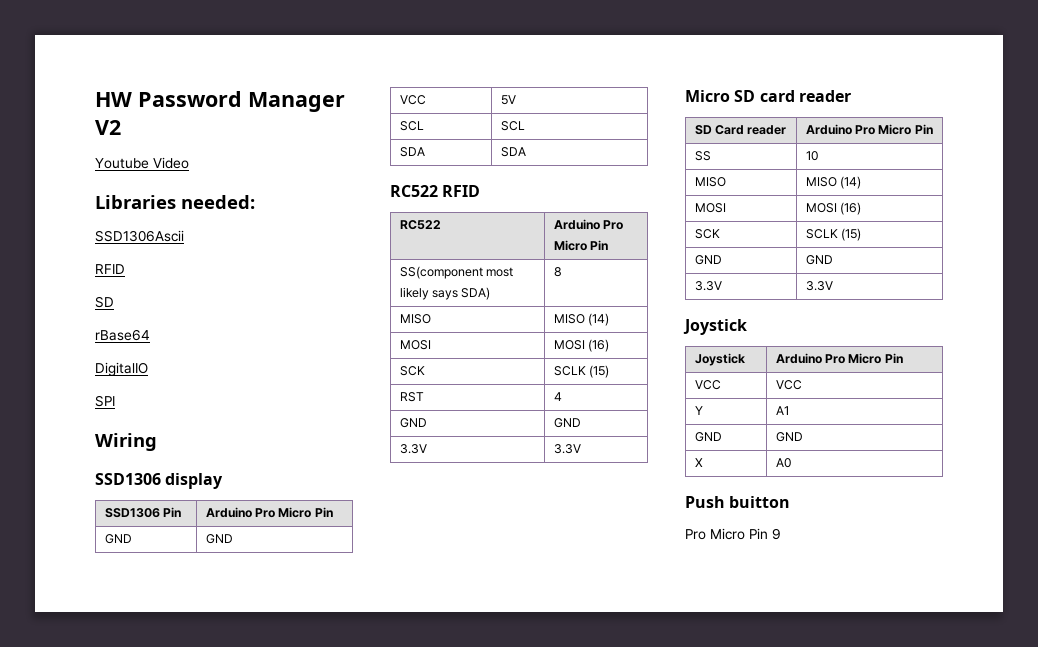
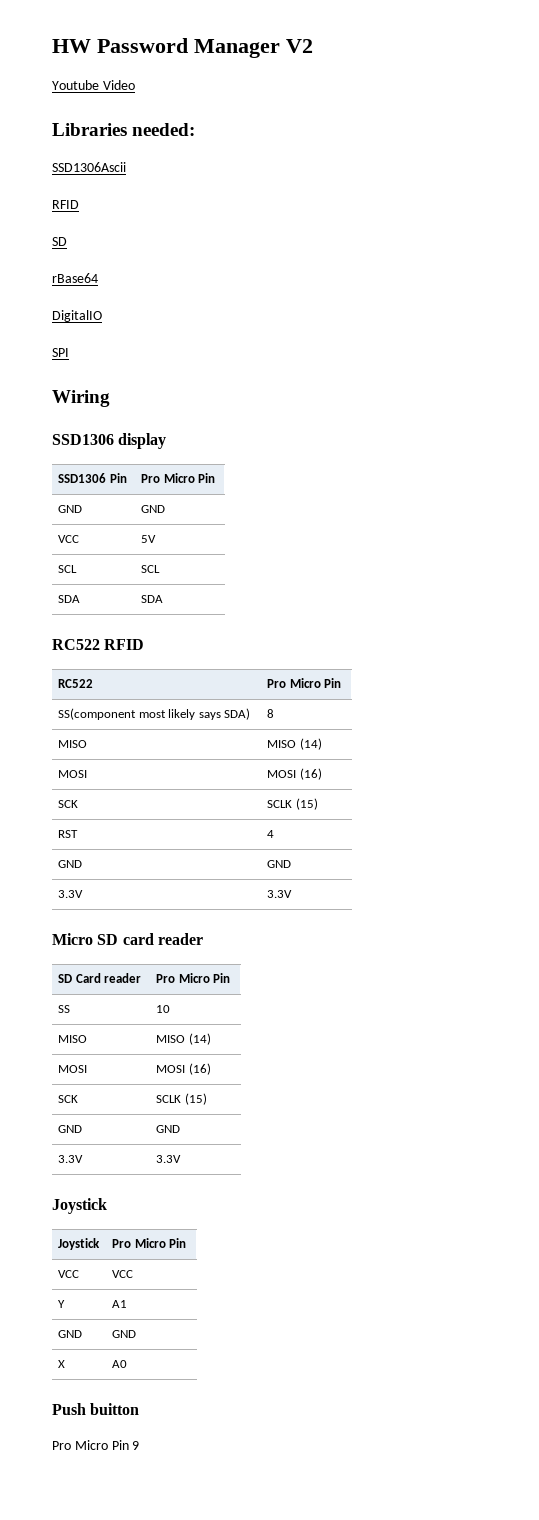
[205,507,252,518] Arduino -> (127, 478) none
[553,219,600,230] Arduino -> (94, 683) none
[805,124,852,135] Arduino -> (142, 978) none
[775,353,822,364] Arduino -> (101, 1244) none

